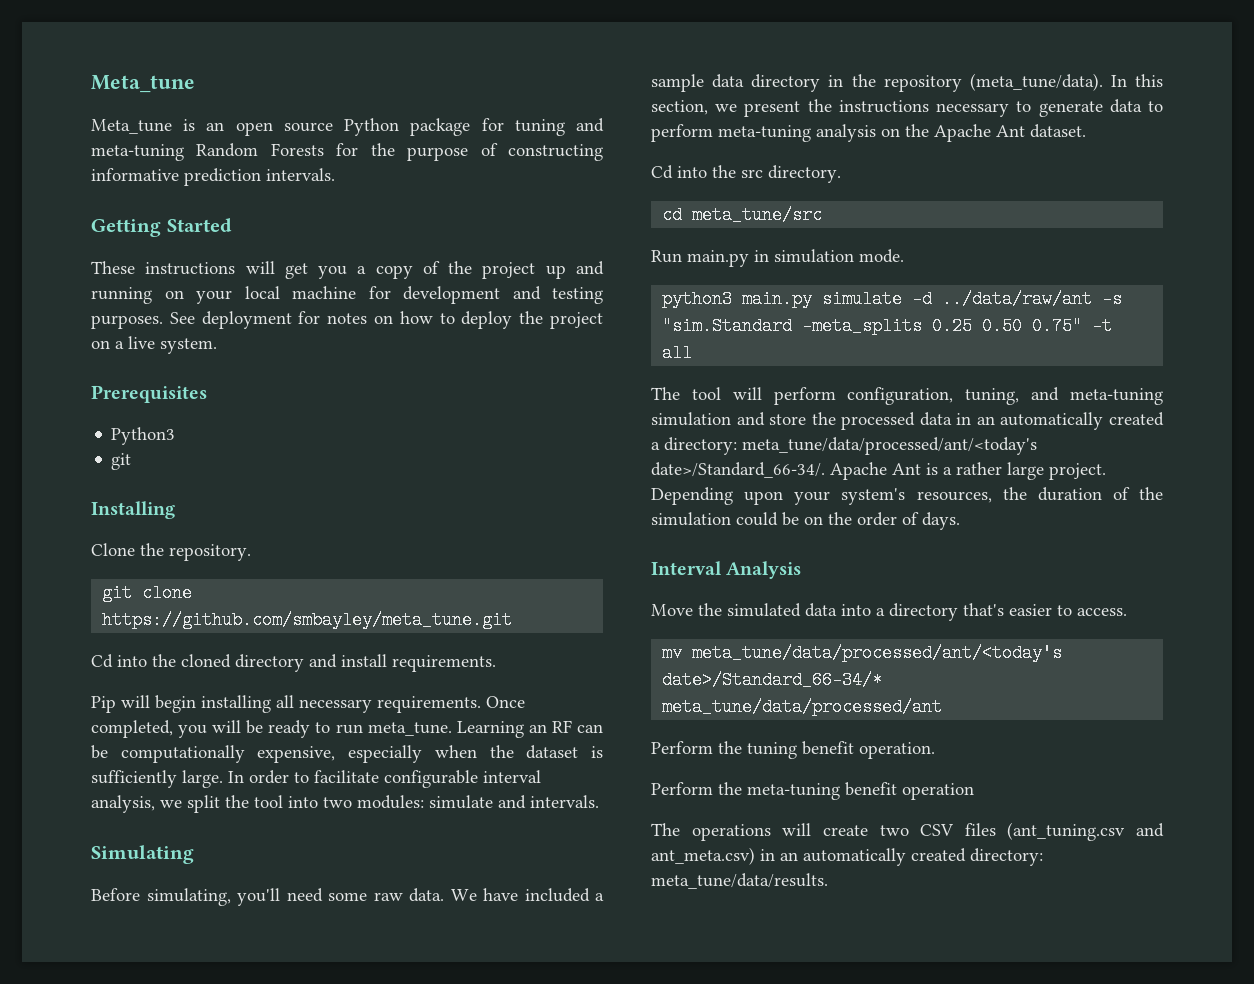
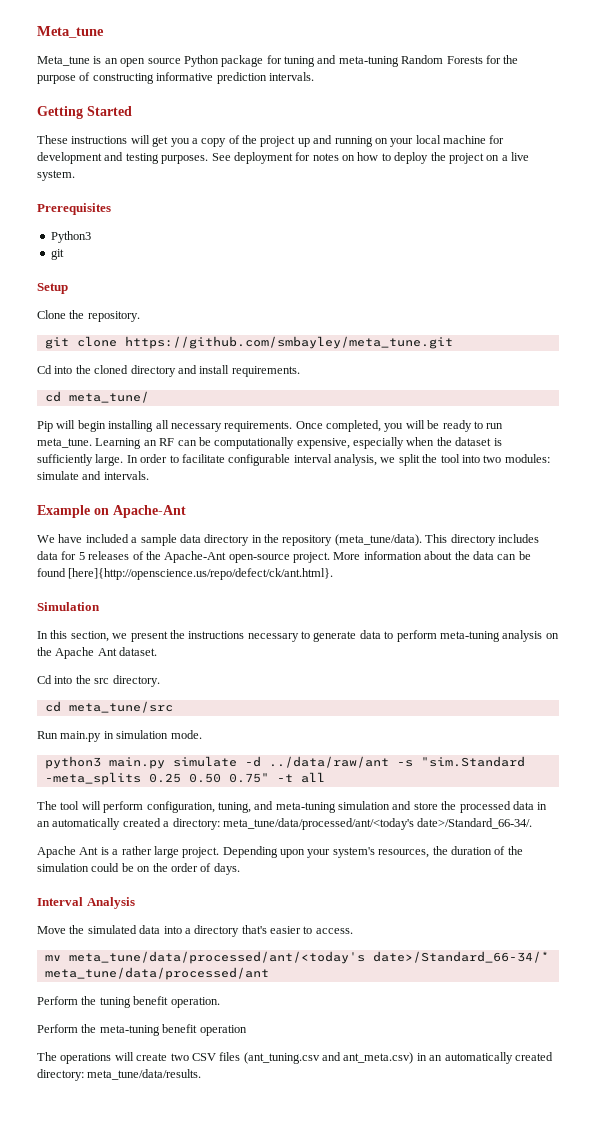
[91,501,175,519] Installing -> [37,283,68,294] Setup
(496, 663) none -> [44,391,149,403] // cd meta_tune/
[91,845,194,864] [91,888,444,906] Simulating // Before simulating, you'll need some raw data. -> [37,505,186,518] Example on Apache-Ant //
(1103, 82) none -> [425,534,539,546] [37,551,531,563] [37,568,334,580] [37,602,100,611] This directory includes data for 5 releases of the Apache-Ant open-source project. More information about the data can be found [here]{http://openscience.us/repo/defect/ck/ant.html}. // Simulation //
(825, 470) none -> (533, 823) //

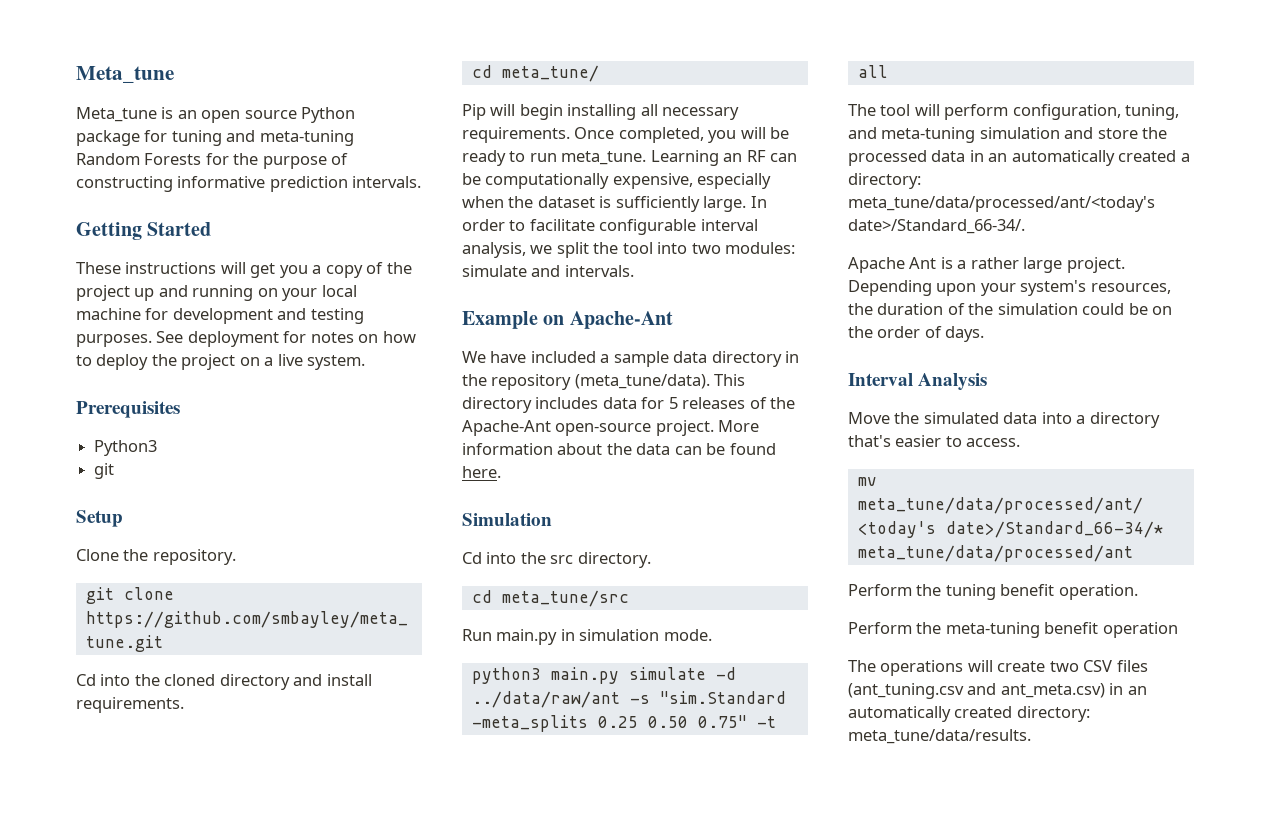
[68,568,334,580] [here]{http://openscience.us/repo/defect/ck/ant.html}. -> [462,466,501,478] here.
[37,630,559,642] [37,647,158,659] // In this section, we present the instructions necessary to generate data to perform meta-tuning analysis on the Apache Ant dataset. -> (552, 519) none

